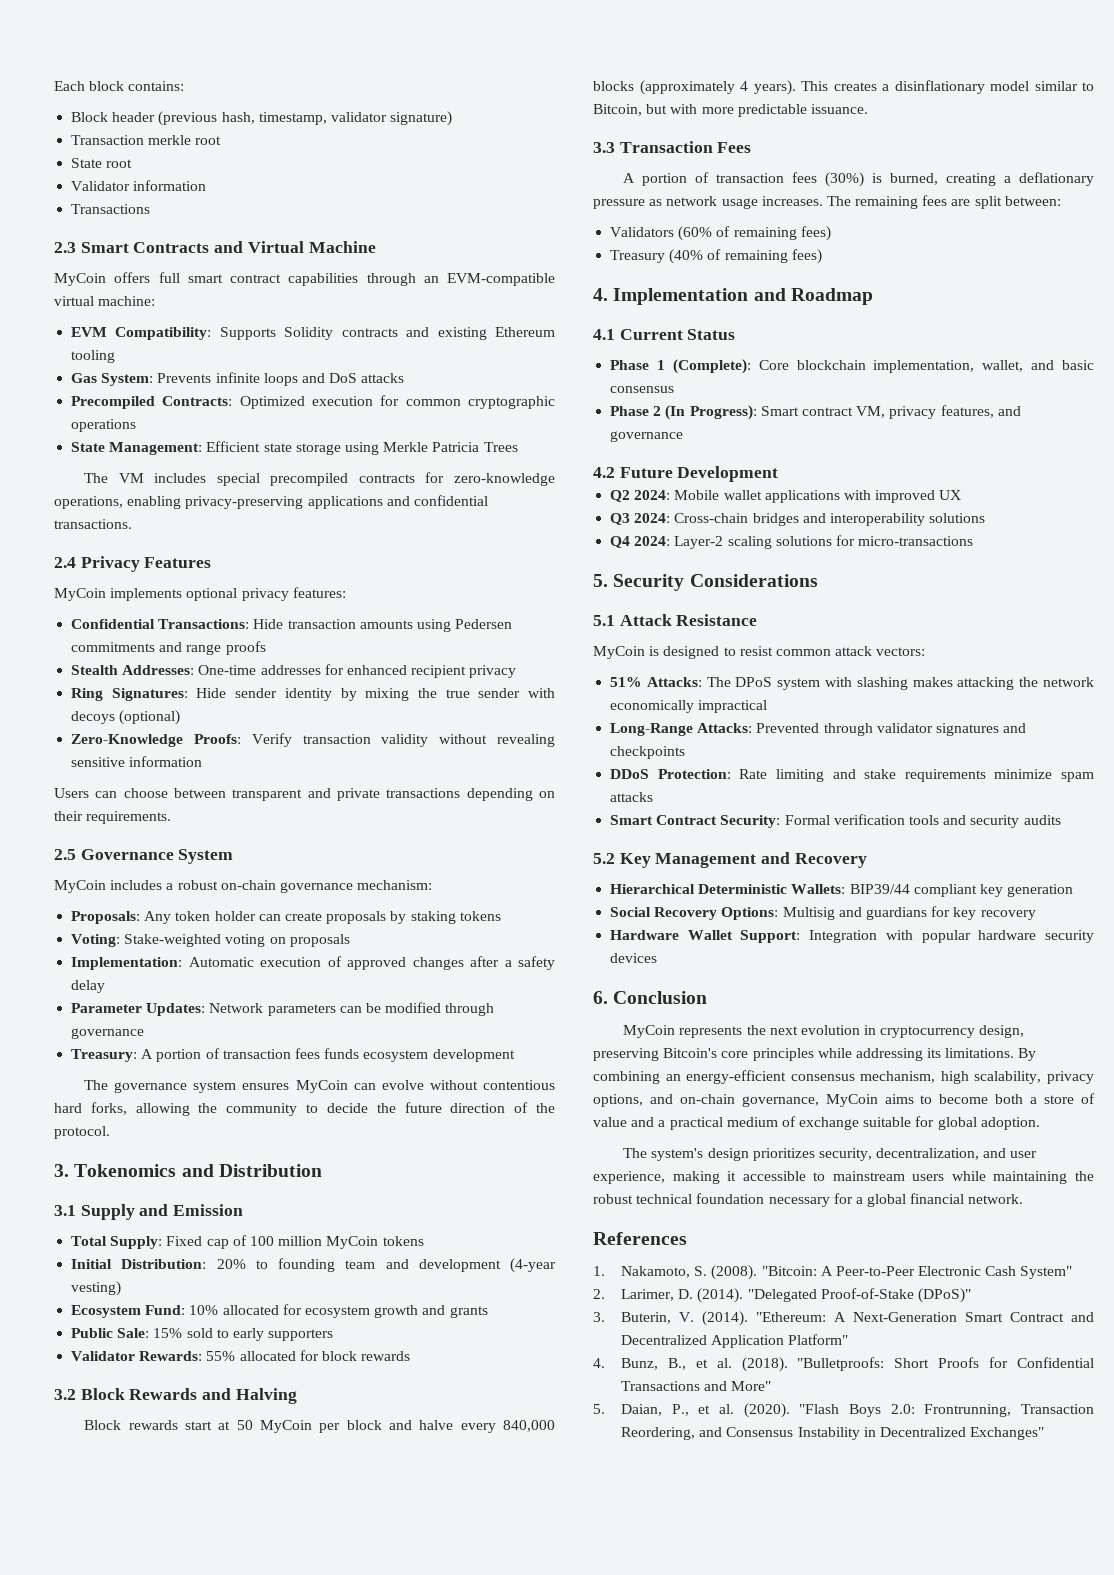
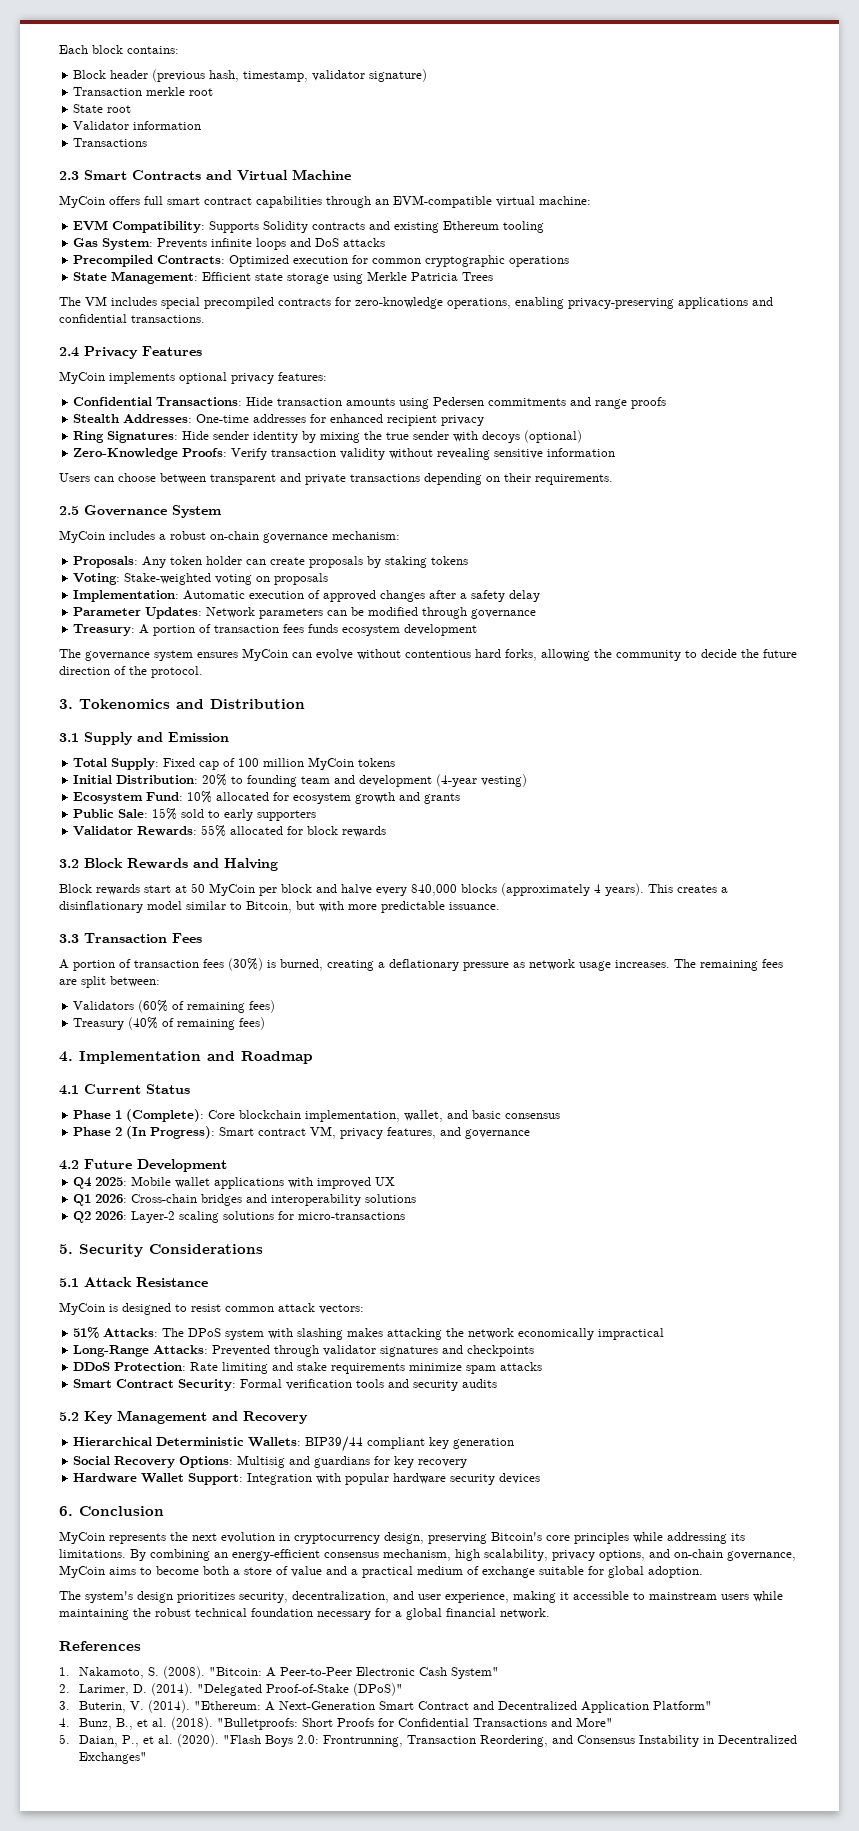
[610,490,671,502] Q2 2024: -> [73,1177,128,1189] Q4 2025:
[610,513,671,525] Q3 2024: -> [73,1194,128,1206] Q1 2026:
[610,536,671,548] Q4 2024: -> [73,1211,128,1223] Q2 2026:

